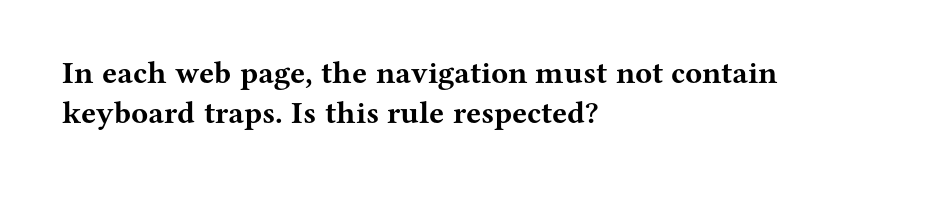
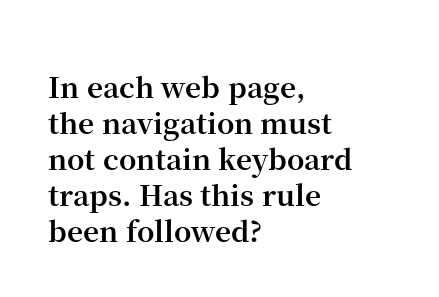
[291,103,317,123] Is -> [138,185,193,206] Has
[452,101,599,130] respected? -> [48,219,262,242] been followed?

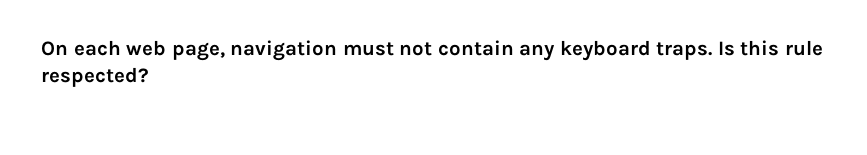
[48,77,79,98] In -> [41,41,68,56] On
[48,111,94,134] the -> (225, 51) none
(211, 159) none -> [519,44,556,61] any
[138,185,193,206] Has -> [717,41,735,56] Is
[48,219,262,242] been followed? -> [41,67,149,87] respected?

